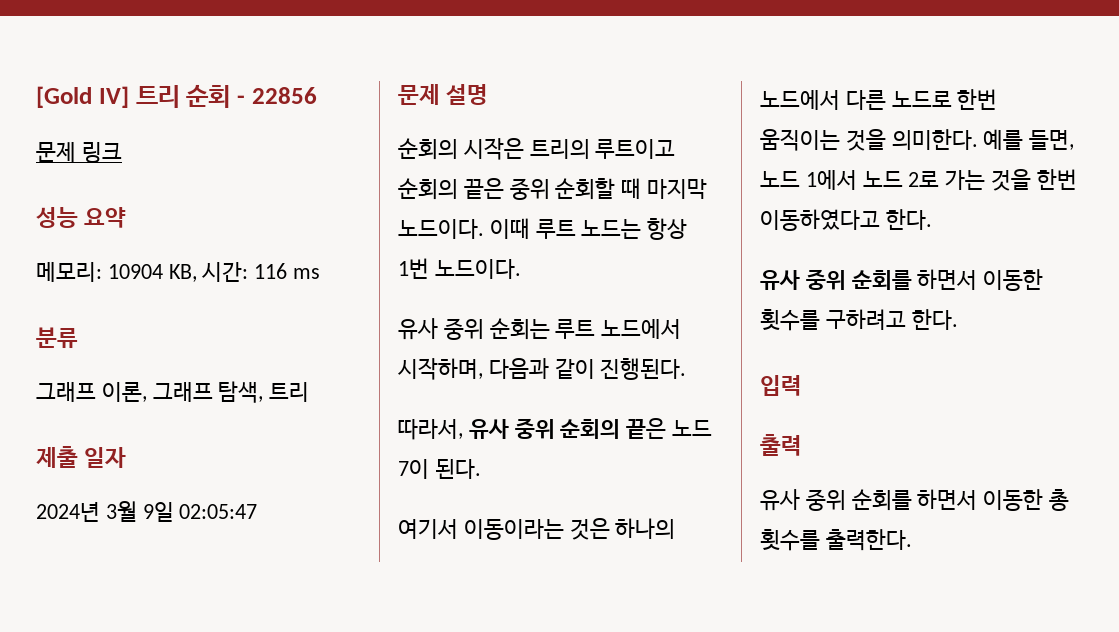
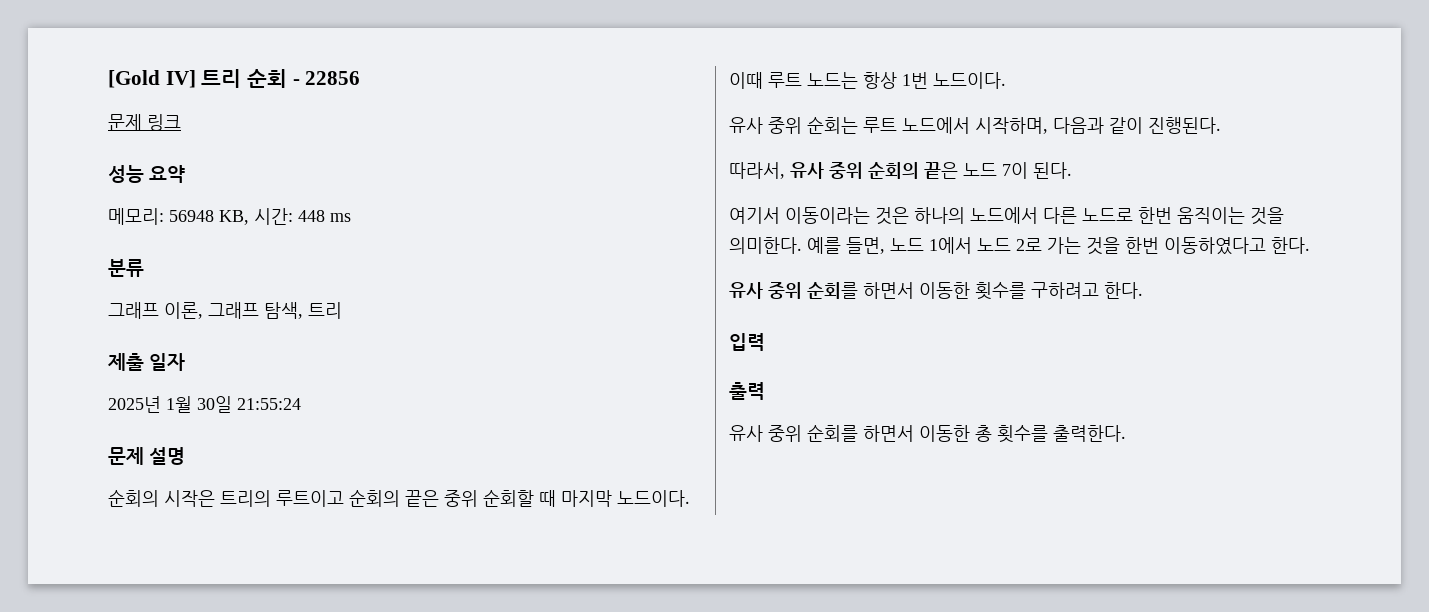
[107,264,163,279] 10904 -> [169,210,214,222] 56948
[254,263,288,279] 116 -> [298,210,325,222] 448
[36,501,258,522] 2024년 3월 9일 02:05:47 -> [108,396,301,413] 2025년 1월 30일 21:55:24

